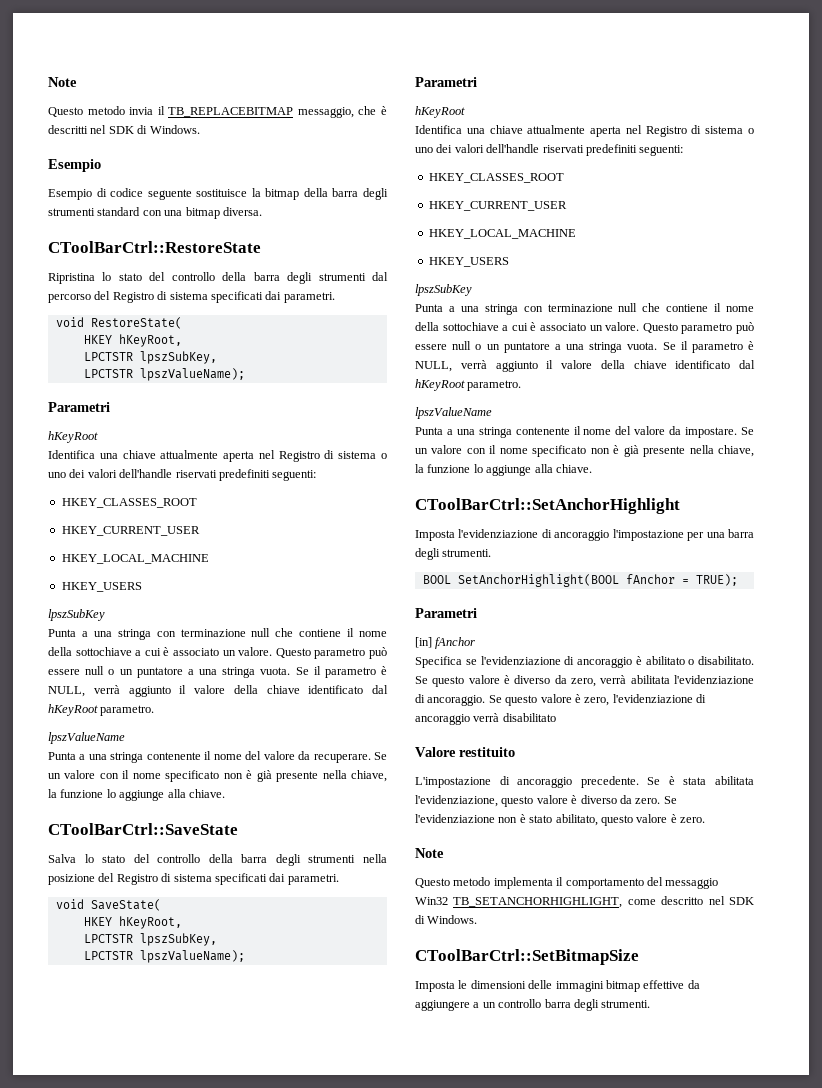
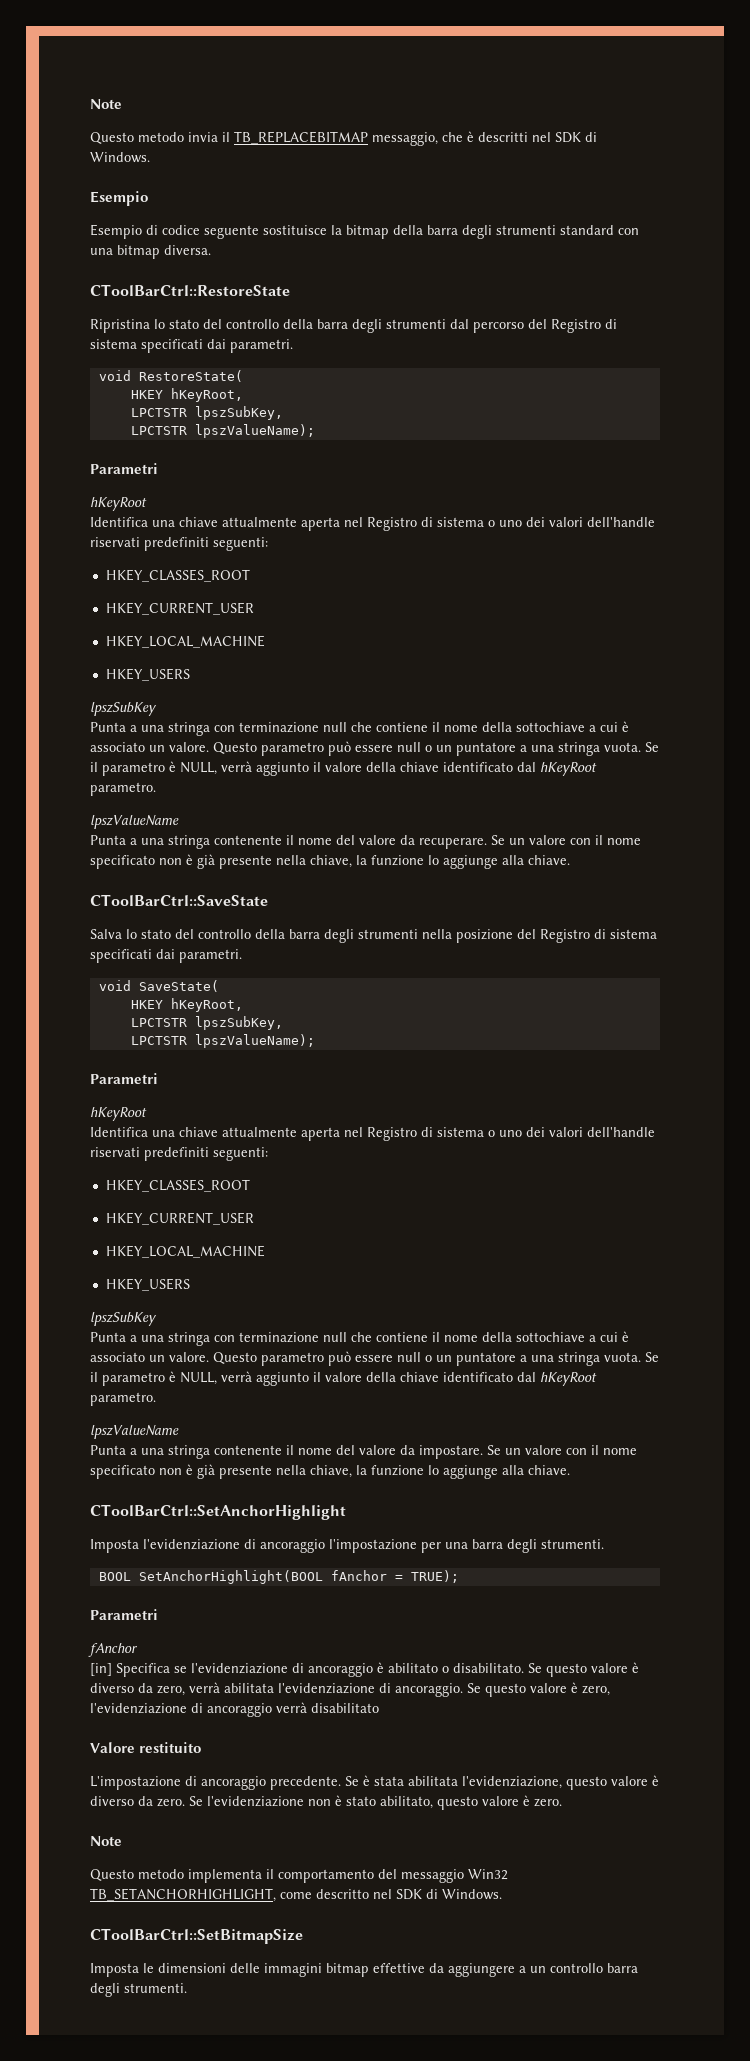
[415,637,432,648] [in] -> (158, 1614) none
(476, 643) none -> [90,1663,112,1676] [in]

